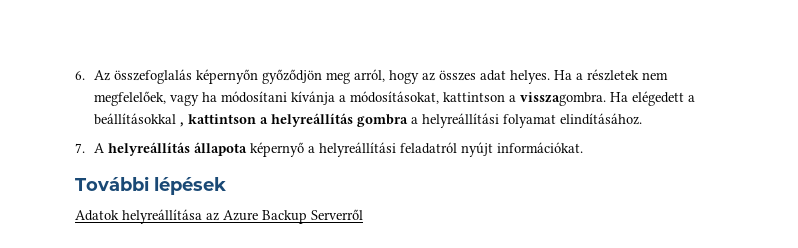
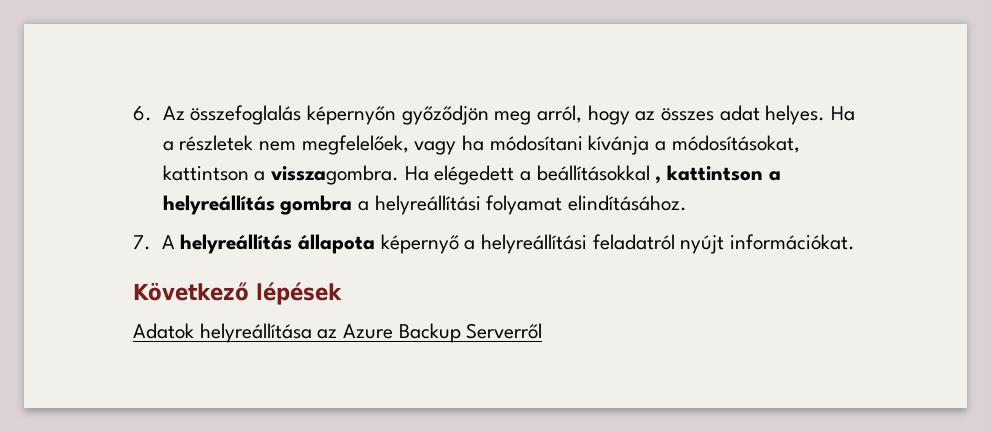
[75,176,149,191] További -> [133,282,249,301] Következő

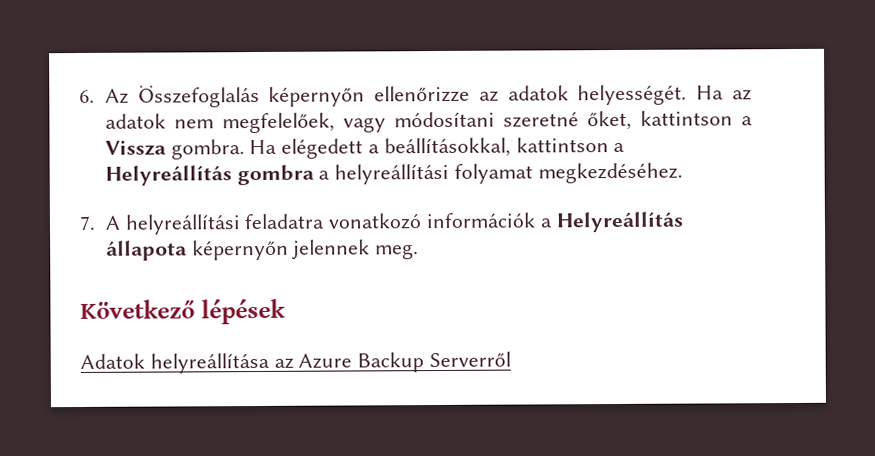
[190,105,855,125] [162,135,800,155] [162,165,399,185] összefoglalás képernyőn győződjön meg arról, hogy az összes adat helyes. Ha a részletek nem megfelelőek, vagy ha módosítani kívánja a módosításokat, kattintson a visszagombra. -> [137,84,752,108] [104,110,753,134] [104,139,245,160] Összefoglalás képernyőn ellenőrizze az adatok helyességét. Ha az adatok nem megfelelőek, vagy módosítani szeretné őket, kattintson a Vissza gombra.
[536,165,781,184] [162,195,275,215] beállításokkal , kattintson a helyreállítás -> [383,137,626,158] [104,165,232,186] beállításokkal, kattintson a Helyreállítás
[567,195,687,211] elindításához. -> [537,162,683,184] megkezdéséhez.
[180,234,855,254] helyreállítás állapota képernyő a helyreállítási feladatról nyújt információkat. -> [124,211,684,235] [105,239,420,261] helyreállítási feladatra vonatkozó információk a Helyreállítás állapota képernyőn jelennek meg.

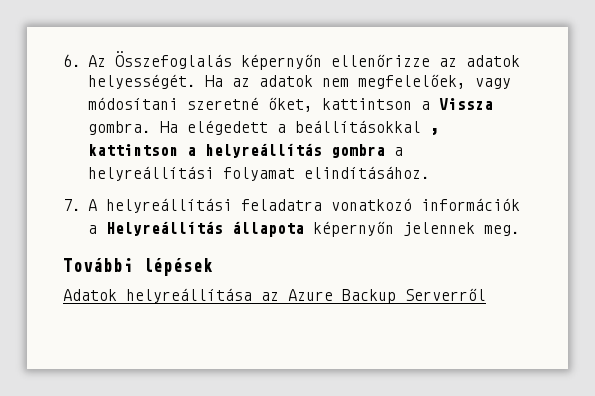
[383,137,626,158] [104,165,232,186] beállításokkal, kattintson a Helyreállítás -> [294,120,439,135] [87,143,322,158] beállításokkal , kattintson a helyreállítás
[537,162,683,184] megkezdéséhez. -> [303,166,430,179] elindításához.
[80,299,195,319] Következő -> [63,258,133,272] További

